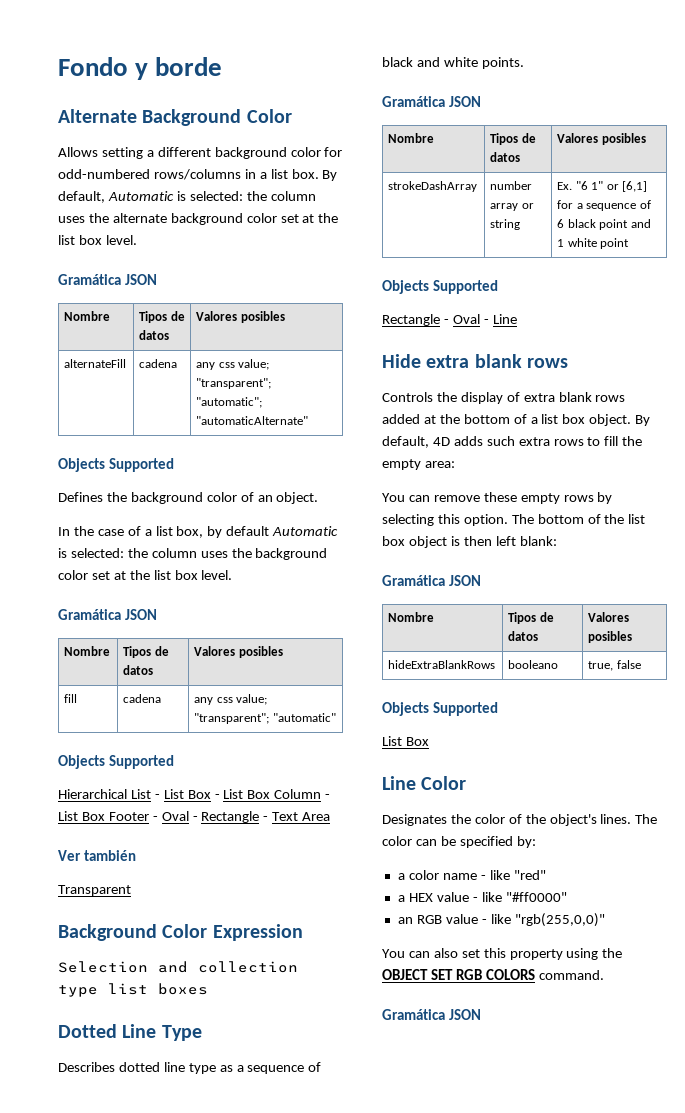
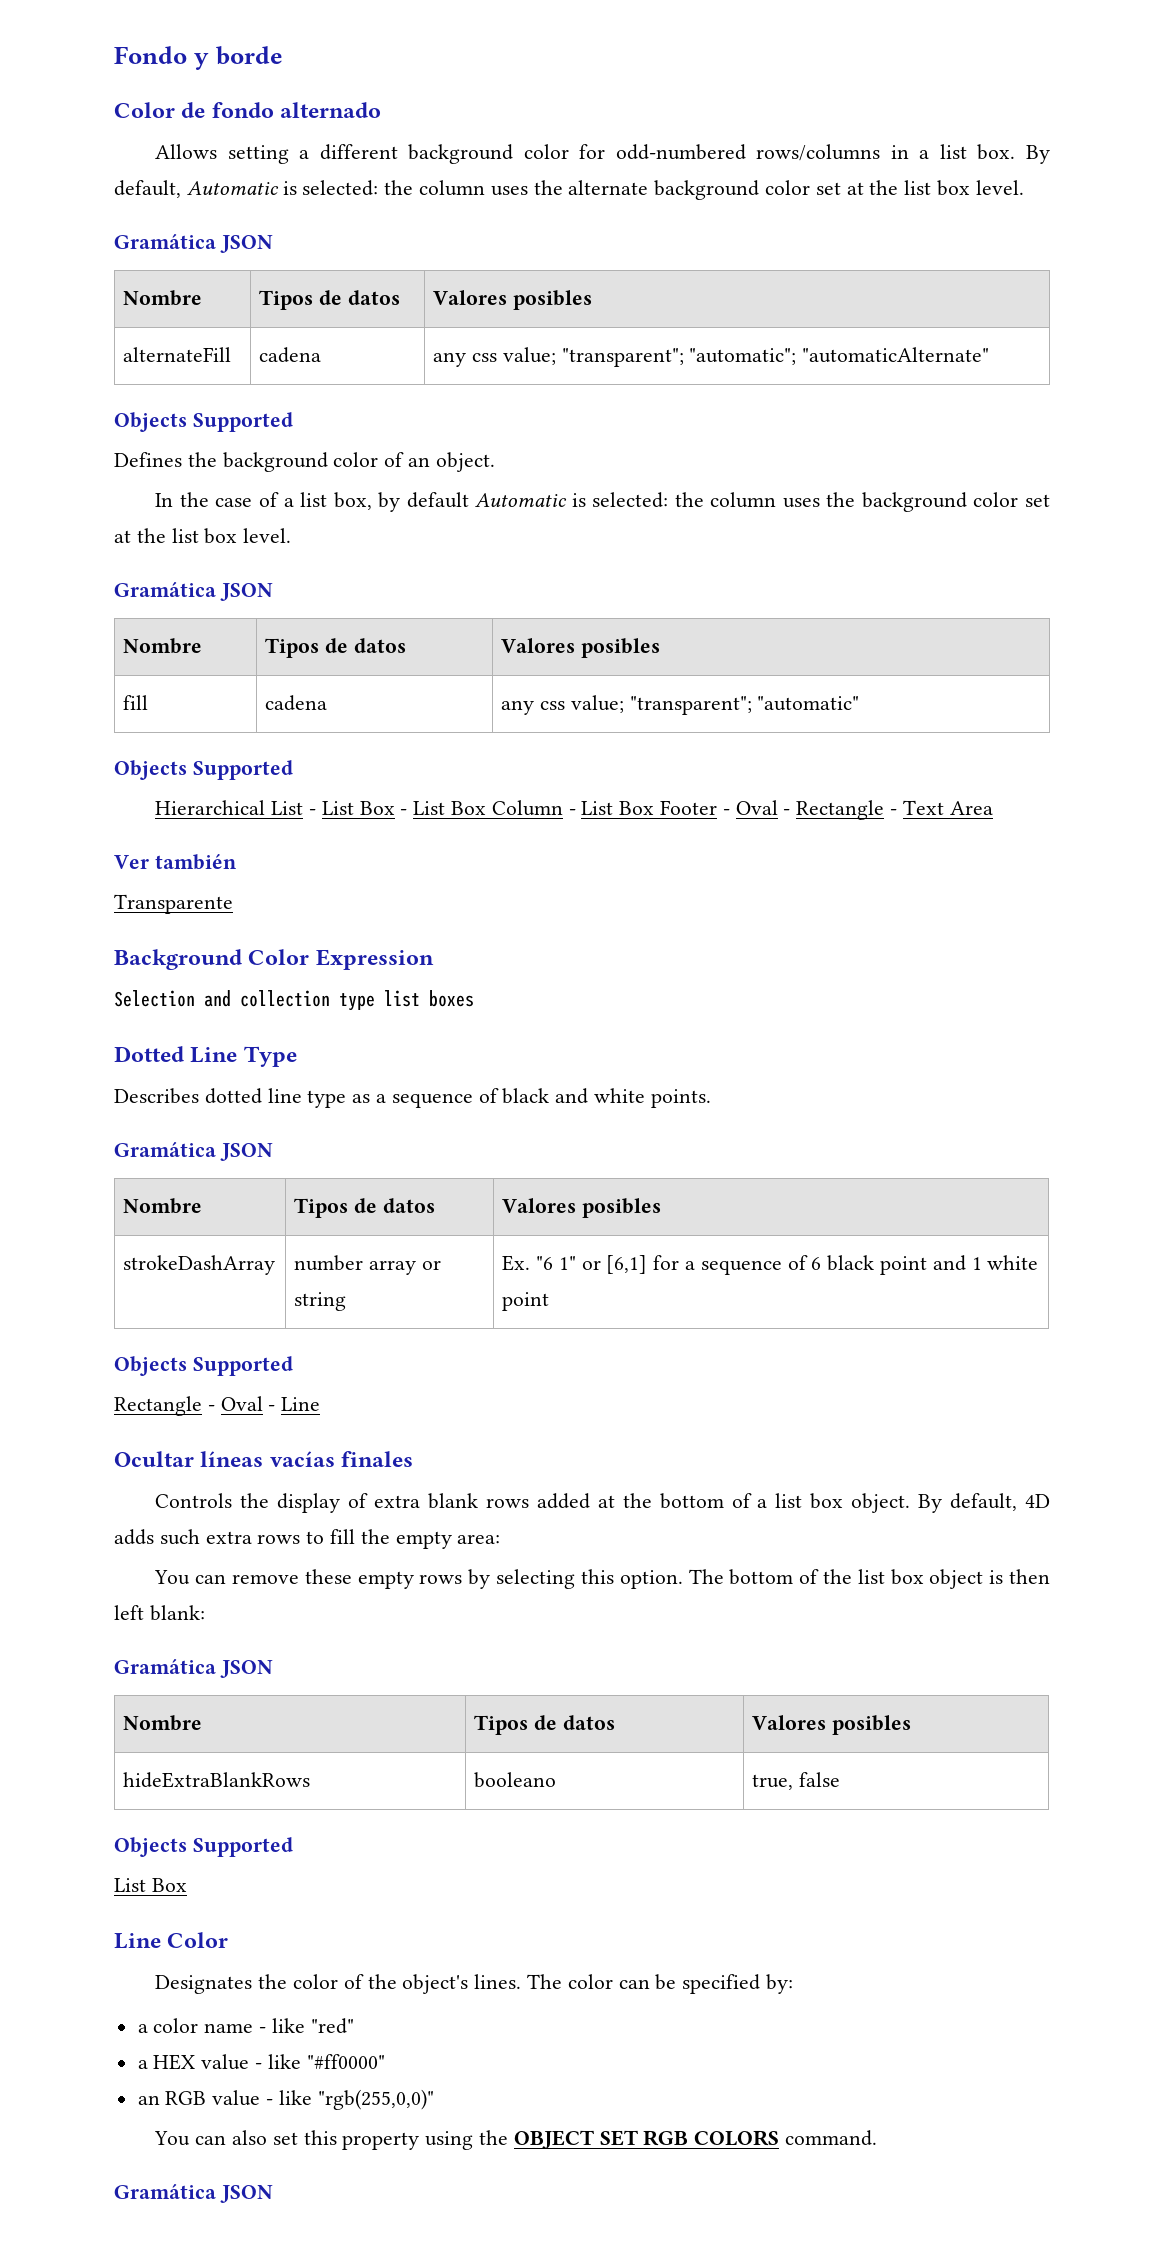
[58,109,292,126] Alternate Background Color -> [114,102,382,118] Color de fondo alternado
[58,885,131,896] Transparent -> [114,894,233,914] Transparente
[382,354,568,368] Hide extra blank rows -> [114,1451,414,1467] Ocultar líneas vacías finales

